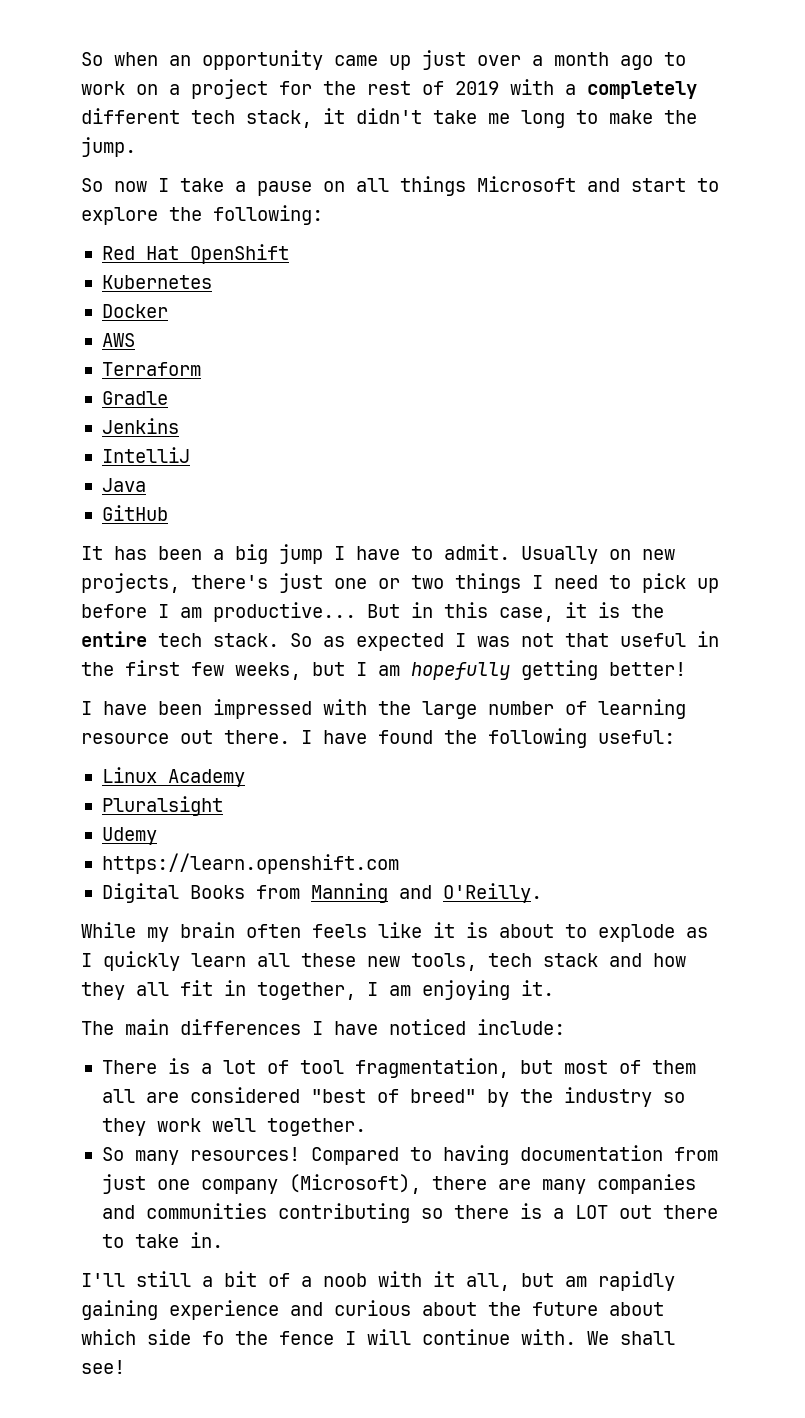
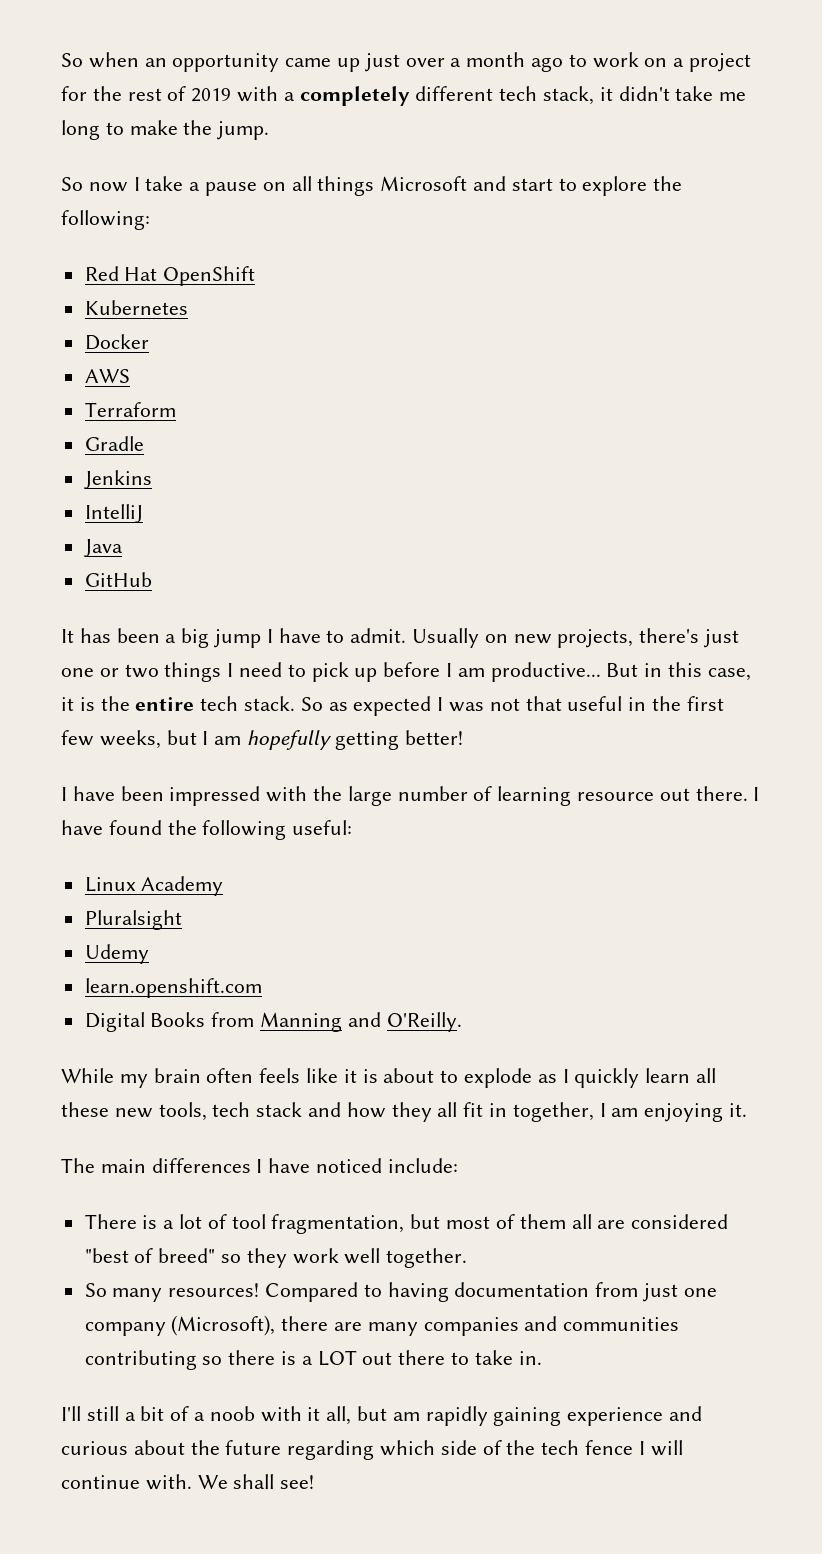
[101,853,399,874] https://learn.openshift.com -> [84,978,262,998] learn.openshift.com
[486,1087,652,1107] by the industry -> (216, 1255) none
[609,1302,664,1316] about -> [287,1440,375,1460] regarding
[202,1331,268,1345] fo the -> [482,1440,580,1455] of the tech

